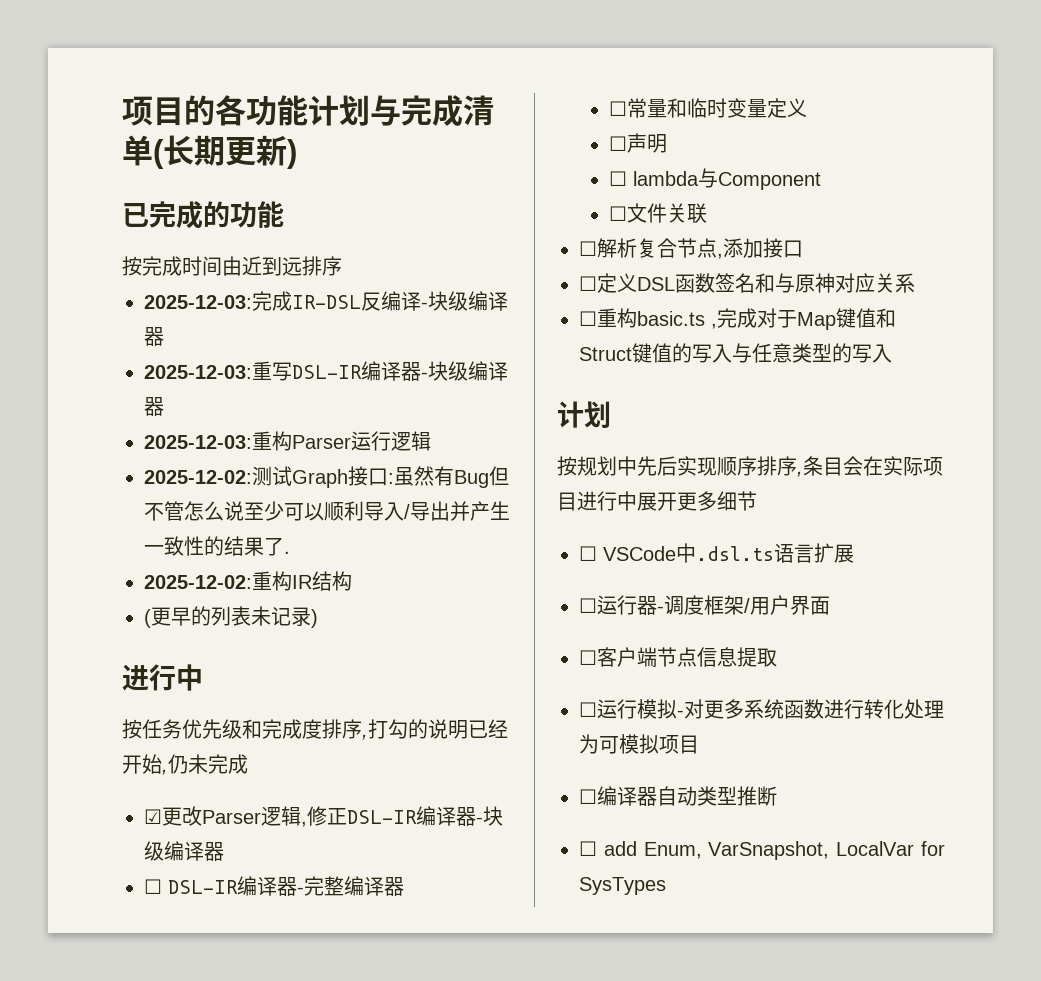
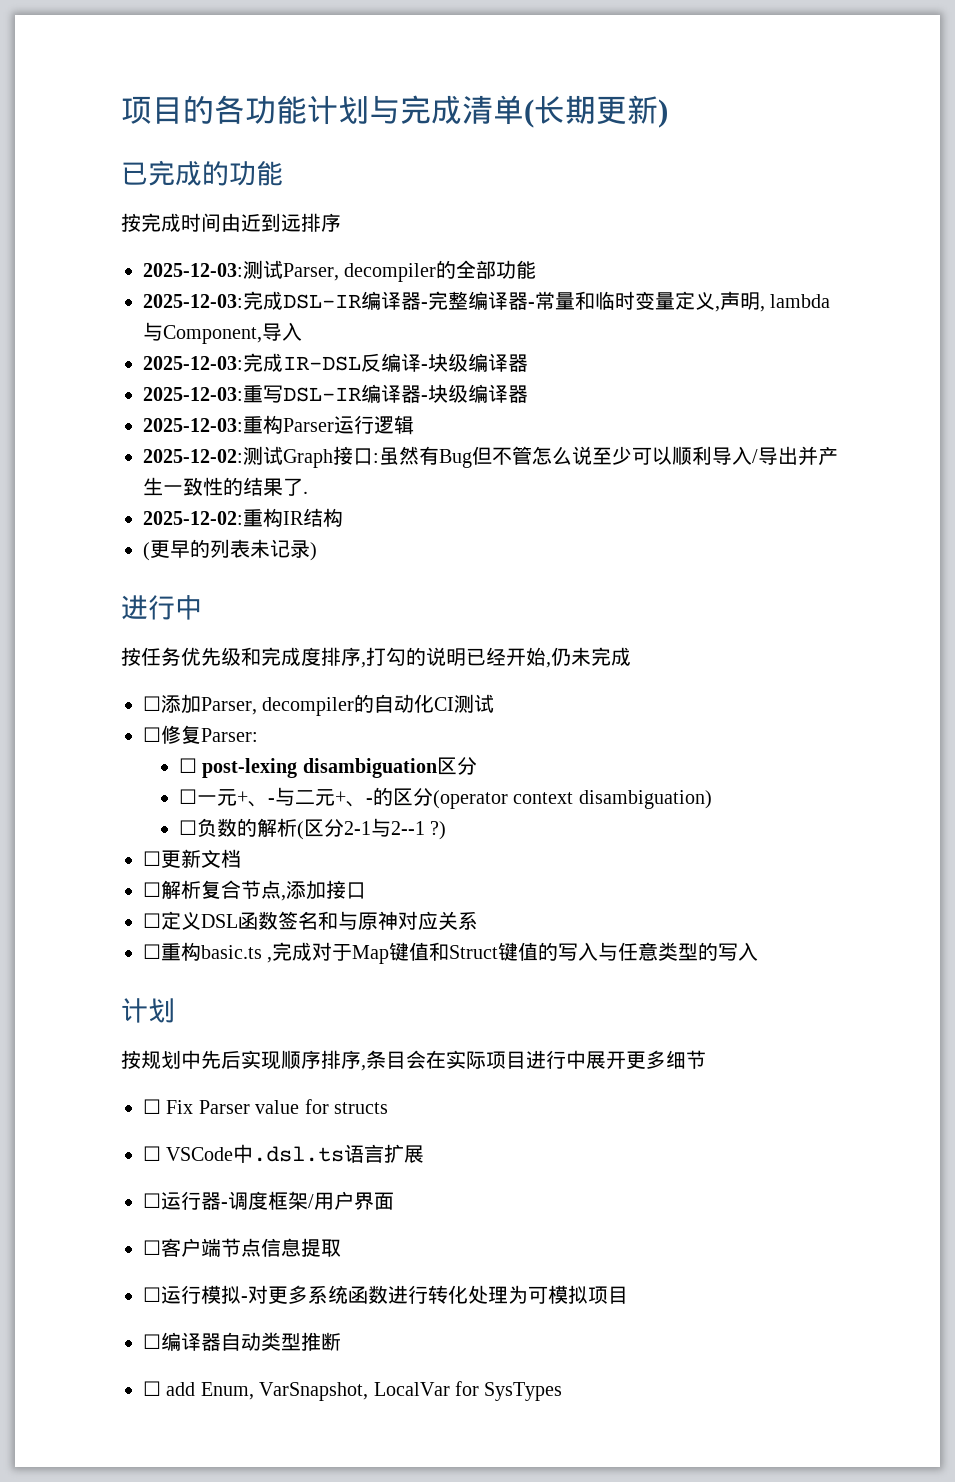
(342, 266) none -> [143,260,537,282] [143,291,831,312] [143,322,302,344] // 2025-12-03:测试Parser, decompiler的全部功能 // 2025-12-03:完成DSL-IR编译器-完整编译器-常量和临时变量定义,声明, lambda与Component,导入
[144,806,503,827] [144,841,224,861] [144,876,404,896] [609,98,808,118] [609,133,668,153] [609,168,822,190] [609,203,708,224] ☑更改Parser逻辑,修正DSL-IR编译器-块级编译器 // ☐ DSL-IR编译器-完整编译器 // ☐常量和临时变量定义 // ☐声明 // ☐ lambda与Component // ☐文件关联 -> [143,694,495,716] [143,725,258,744] [179,756,477,778] [179,787,712,809] [179,818,447,840] [143,849,241,868] ☐添加Parser, decompiler的自动化CI测试 // ☐修复Parser: // ☐ post-lexing disambiguation区分 // ☐一元+、-与二元+、-的区分(operator context disambiguation) // ☐负数的解析(区分2-1与2--1 ?) // ☐更新文档
(757, 501) none -> [143,1099,388,1114] // ☐ Fix Parser value for structs

